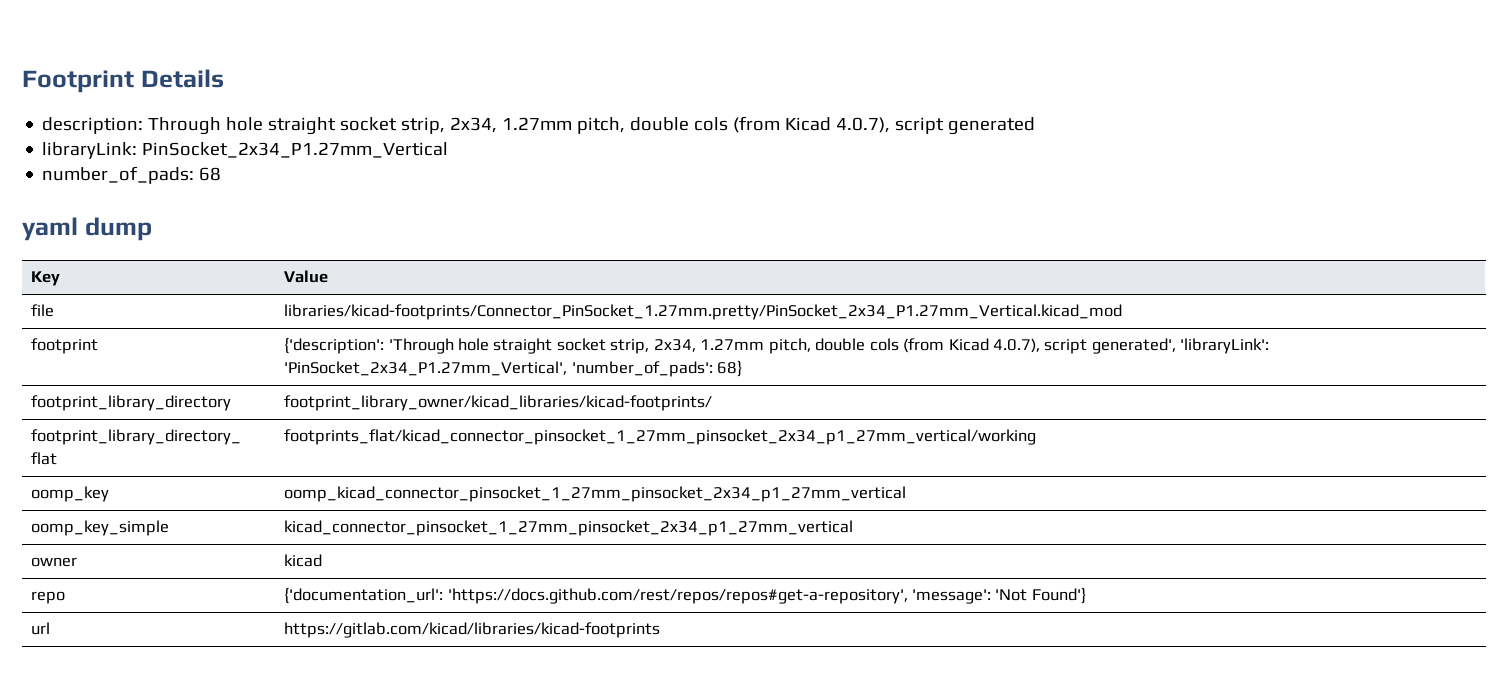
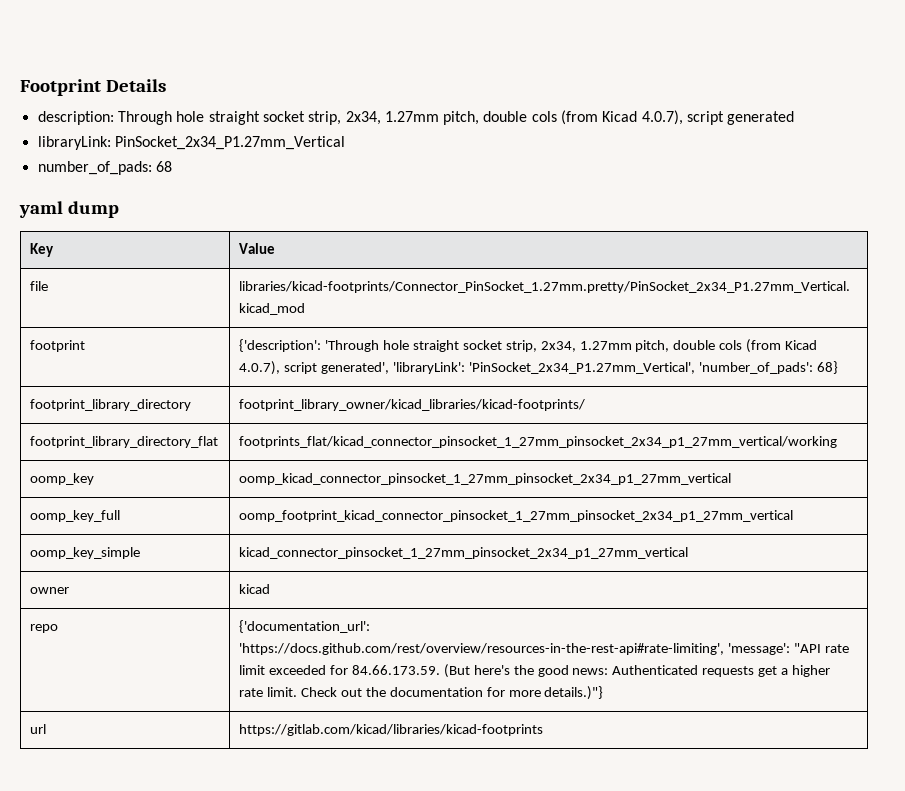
(907, 494) none -> [30,510,121,522] [239,510,794,522] // oomp_key_full | oomp_footprint_kicad_connector_pinsocket_1_27mm_pinsocket_2x34_p1_27mm_vertical
[447,587,1086,604] 'https://docs.github.com/rest/repos/repos#get-a-repository', 'message': 'Not Found'} -> [239,643,849,655] [239,664,830,678] [239,686,604,700] 'https://docs.github.com/rest/overview/resources-in-the-rest-api#rate-limiting', 'message': "API rate limit exceeded for 84.66.173.59. (But here's the good news: Authenticated requests get a higher rate limit. Check out the documentation for more details.)"}

